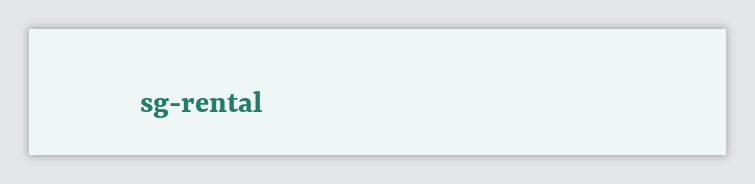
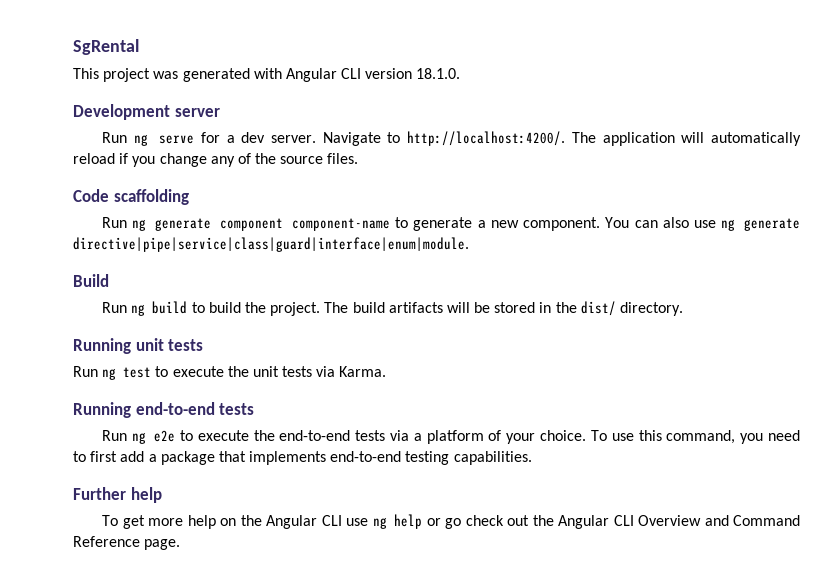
[140,91,262,118] sg-rental -> [73,39,139,55] [73,68,461,82] [73,104,220,120] [102,131,802,146] [73,153,359,167] [73,189,189,205] [102,217,801,231] [73,237,469,252] [73,274,109,287] [102,301,683,316] [73,338,204,354] [73,366,387,380] [73,402,255,418] [102,430,801,444] [73,451,532,465] [73,487,162,503] [102,514,800,529] [73,536,181,550] SgRental // This project was generated with Angular CLI version 18.1.0. // Development server // Run ng serve for a dev server. Navigate to http://localhost:4200/. The application will automatically reload if you change any of the source files. // Code scaffolding // Run ng generate component component-name to generate a new component. You can also use ng generate directive|pipe|service|class|guard|interface|enum|module. // Build // Run ng build to build the project. The build artifacts will be stored in the dist/ directory. // Running unit tests // Run ng test to execute the unit tests via Karma. // Running end-to-end tests // Run ng e2e to execute the end-to-end tests via a platform of your choice. To use this command, you need to first add a package that implements end-to-end testing capabilities. // Further help // To get more help on the Angular CLI use ng help or go check out the Angular CLI Overview and Command Reference page.

